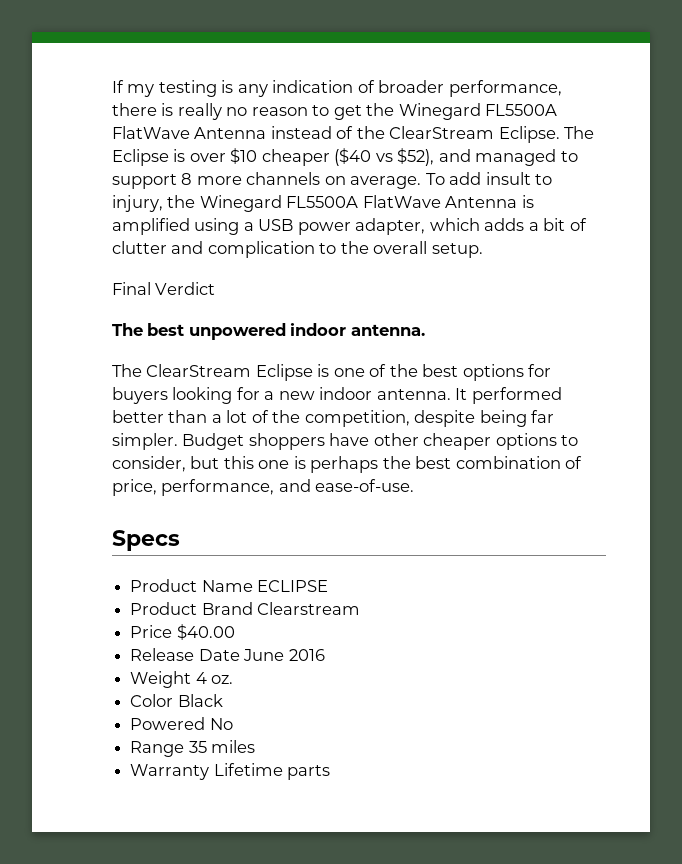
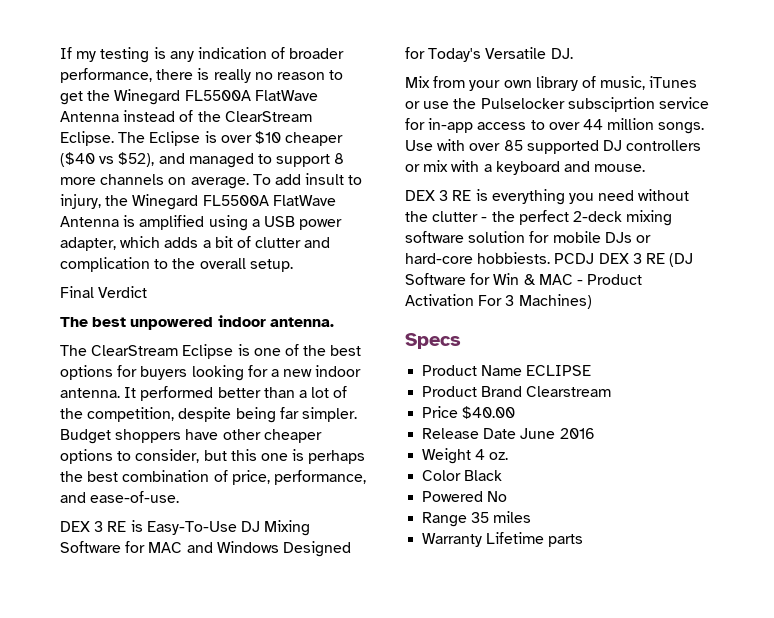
(415, 485) none -> [60,520,311,536] [60,541,351,557] [405,47,573,62] [405,76,698,91] [405,97,709,112] [405,118,705,134] [405,139,702,154] [405,160,646,175] [405,189,690,205] [405,210,673,226] [405,231,651,243] [405,252,694,267] [405,273,643,285] [405,294,592,309] // DEX 3 RE is Easy-To-Use DJ Mixing Software for MAC and Windows Designed for Today's Versatile DJ. // Mix from your own library of music, iTunes or use the Pulselocker subsciprtion service for in-app access to over 44 million songs. Use with over 85 supported DJ controllers or mix with a keyboard and mouse. // DEX 3 RE is everything you need without the clutter - the perfect 2-deck mixing software solution for mobile DJs or hard-core hobbiests. PCDJ DEX 3 RE (DJ Software for Win & MAC - Product Activation For 3 Machines)

